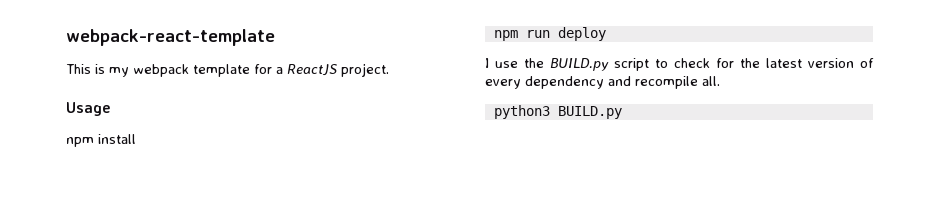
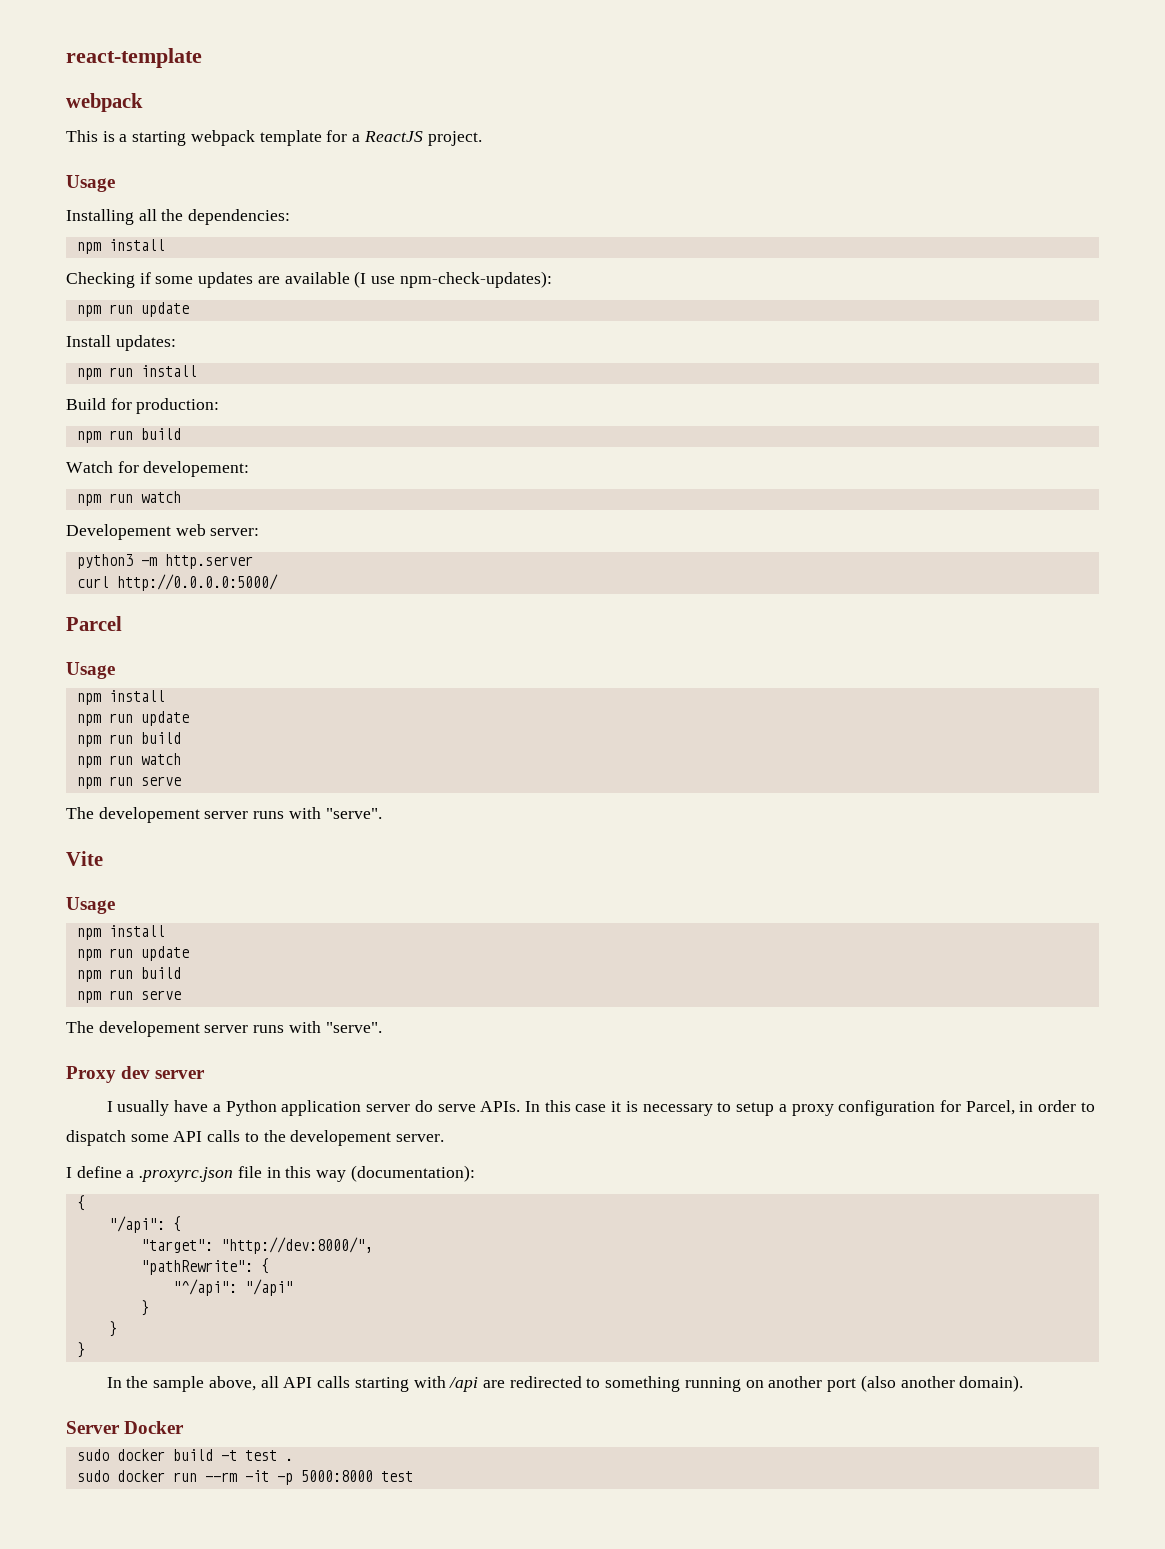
[66,29,275,46] webpack-react-template -> [66,48,202,68] [66,93,143,112] react-template // webpack
[109,67,129,77] my -> [119,131,187,146] a starting
[66,134,136,147] [493,27,606,41] [485,58,874,71] [485,76,720,89] [493,105,622,119] npm install // npm run deploy // I use the BUILD.py script to check for the latest version of every dependency and recompile all. // python3 BUILD.py -> [66,209,291,225] [76,239,165,254] [66,271,552,288] [76,302,189,317] [66,335,176,351] [76,365,197,380] [66,398,220,414] [76,428,181,443] [66,461,250,477] [76,491,181,506] [66,524,260,540] [76,554,253,569] [76,574,278,591] [66,616,122,631] [66,662,115,679] [76,690,165,705] [76,711,189,726] [76,732,181,747] [76,753,181,768] [76,776,181,789] [66,807,382,823] [66,851,103,866] [66,897,115,914] [76,925,165,940] [76,946,189,961] [76,967,181,982] [76,990,181,1003] [66,1021,382,1037] [66,1066,206,1083] [106,1100,1095,1116] [66,1130,445,1146] [66,1165,475,1182] [76,1195,85,1211] [108,1216,181,1233] [140,1237,373,1254] [140,1258,269,1275] [172,1279,293,1296] [140,1300,149,1316] [108,1321,117,1337] [76,1342,85,1358] [106,1375,1024,1392] [66,1421,185,1434] [76,1449,293,1461] [76,1470,413,1485] Installing all the dependencies: // npm install // Checking if some updates are available (I use npm-check-updates): // npm run update // Install updates: // npm run install // Build for production: // npm run build // Watch for developement: // npm run watch // Developement web server: // python3 -m http.server // curl http://0.0.0.0:5000/ // Parcel // Usage // npm install // npm run update // npm run build // npm run watch // npm run serve // The developement server runs with "serve". // Vite // Usage // npm install // npm run update // npm run build // npm run serve // The developement server runs with "serve". // Proxy dev server // I usually have a Python application server do serve APIs. In this case it is necessary to setup a proxy configuration for Parcel, in order to dispatch some API calls to the developement server. // I define a .proxyrc.json file in this way (documentation): // { // "/api": { // "target": "http://dev:8000/", // "pathRewrite": { // "^/api": "/api" // } // } // } // In the sample above, all API calls starting with /api are redirected to something running on another port (also another domain). // Server Docker // sudo docker build -t test . // sudo docker run --rm -it -p 5000:8000 test

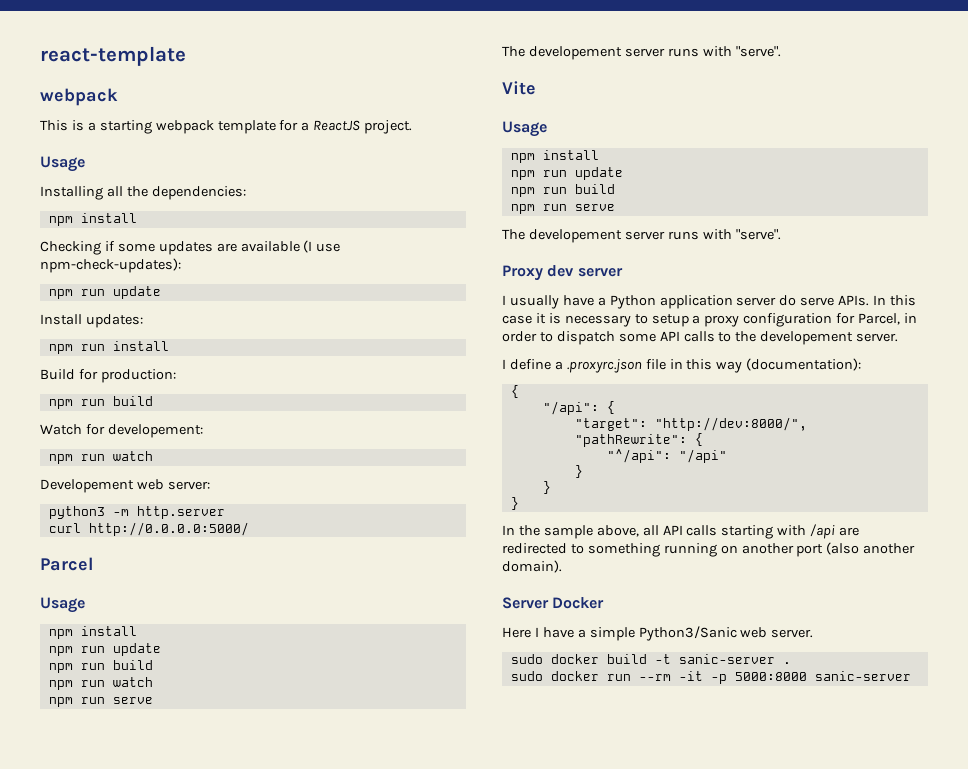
(185, 1427) none -> [502,626,814,641] // Here I have a simple Python3/Sanic web server.
[244,1450,277,1461] test -> [678,654,775,664] sanic-server
[380,1471,413,1482] test -> [814,671,911,681] sanic-server

